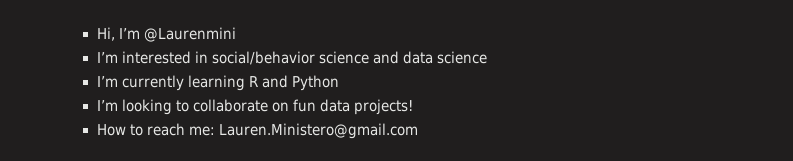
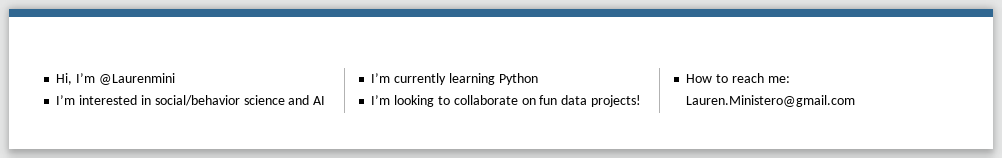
[402,51,487,64] data science -> [313,96,326,105] AI
[248,75,288,88] R and -> (495, 79) none

